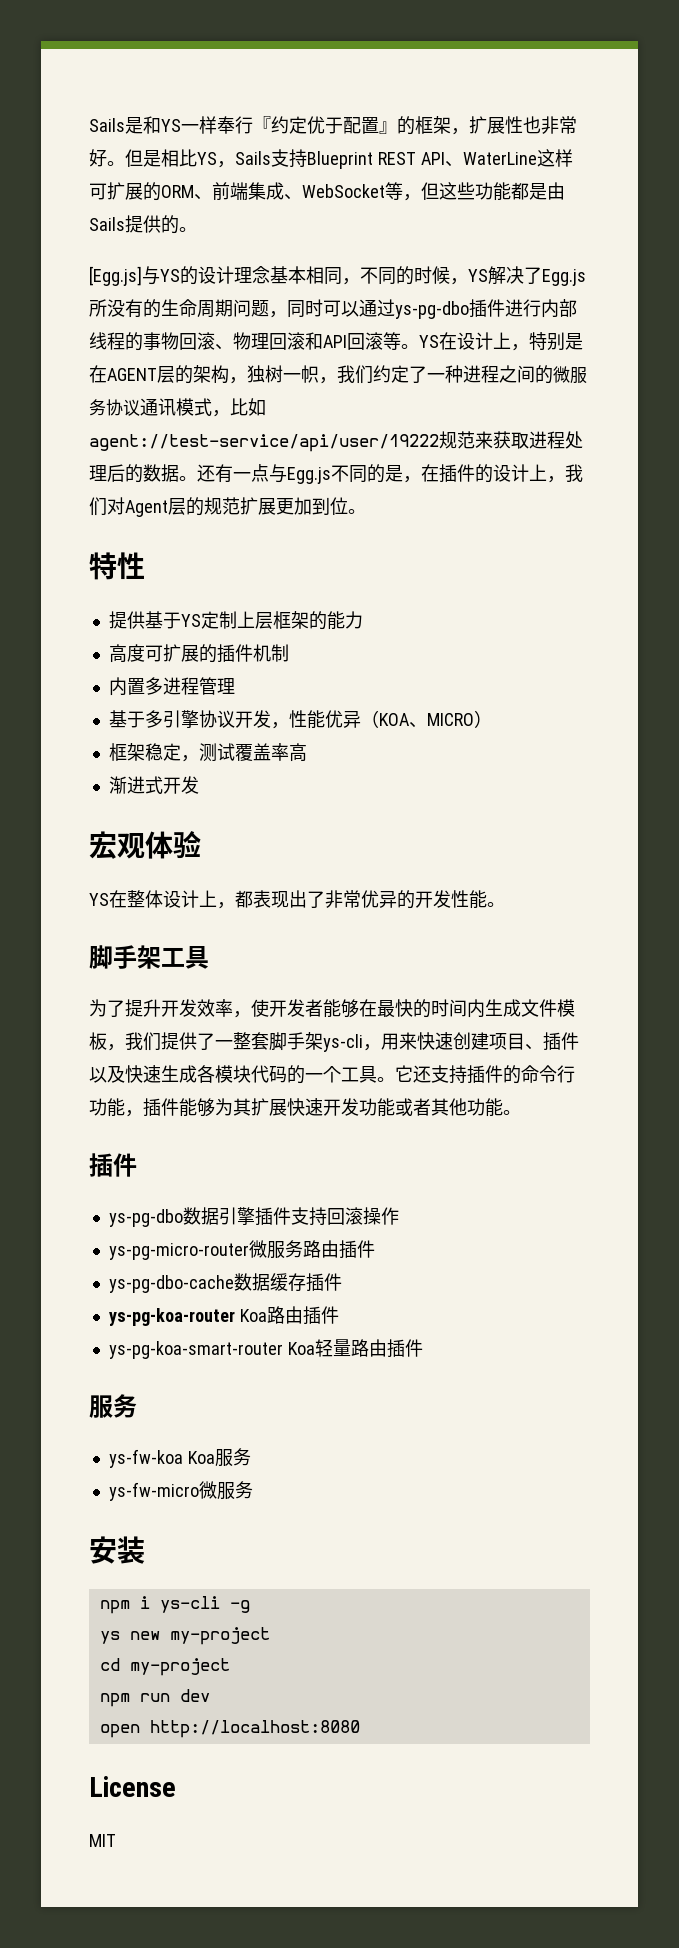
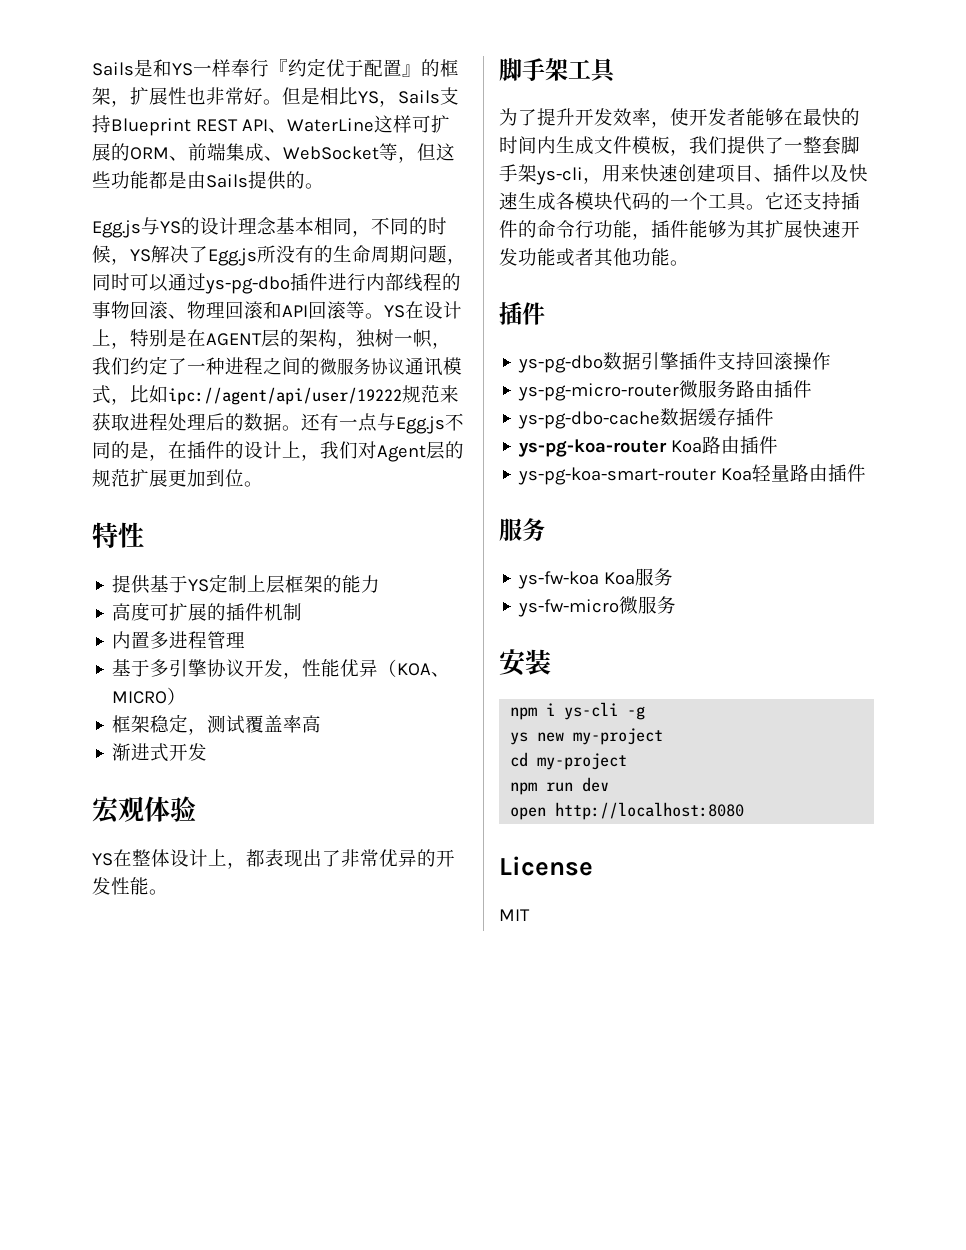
[89,266,142,286] [Egg.js] -> [92,220,141,238] Egg.js
[89,434,439,452] agent://test-service/api/user/19222 -> [168,387,402,405] ipc://agent/api/user/19222

